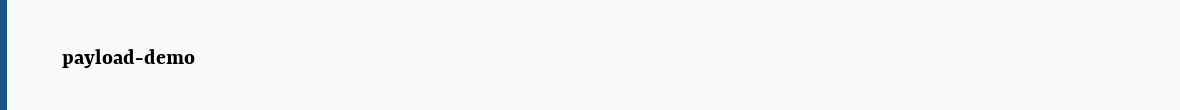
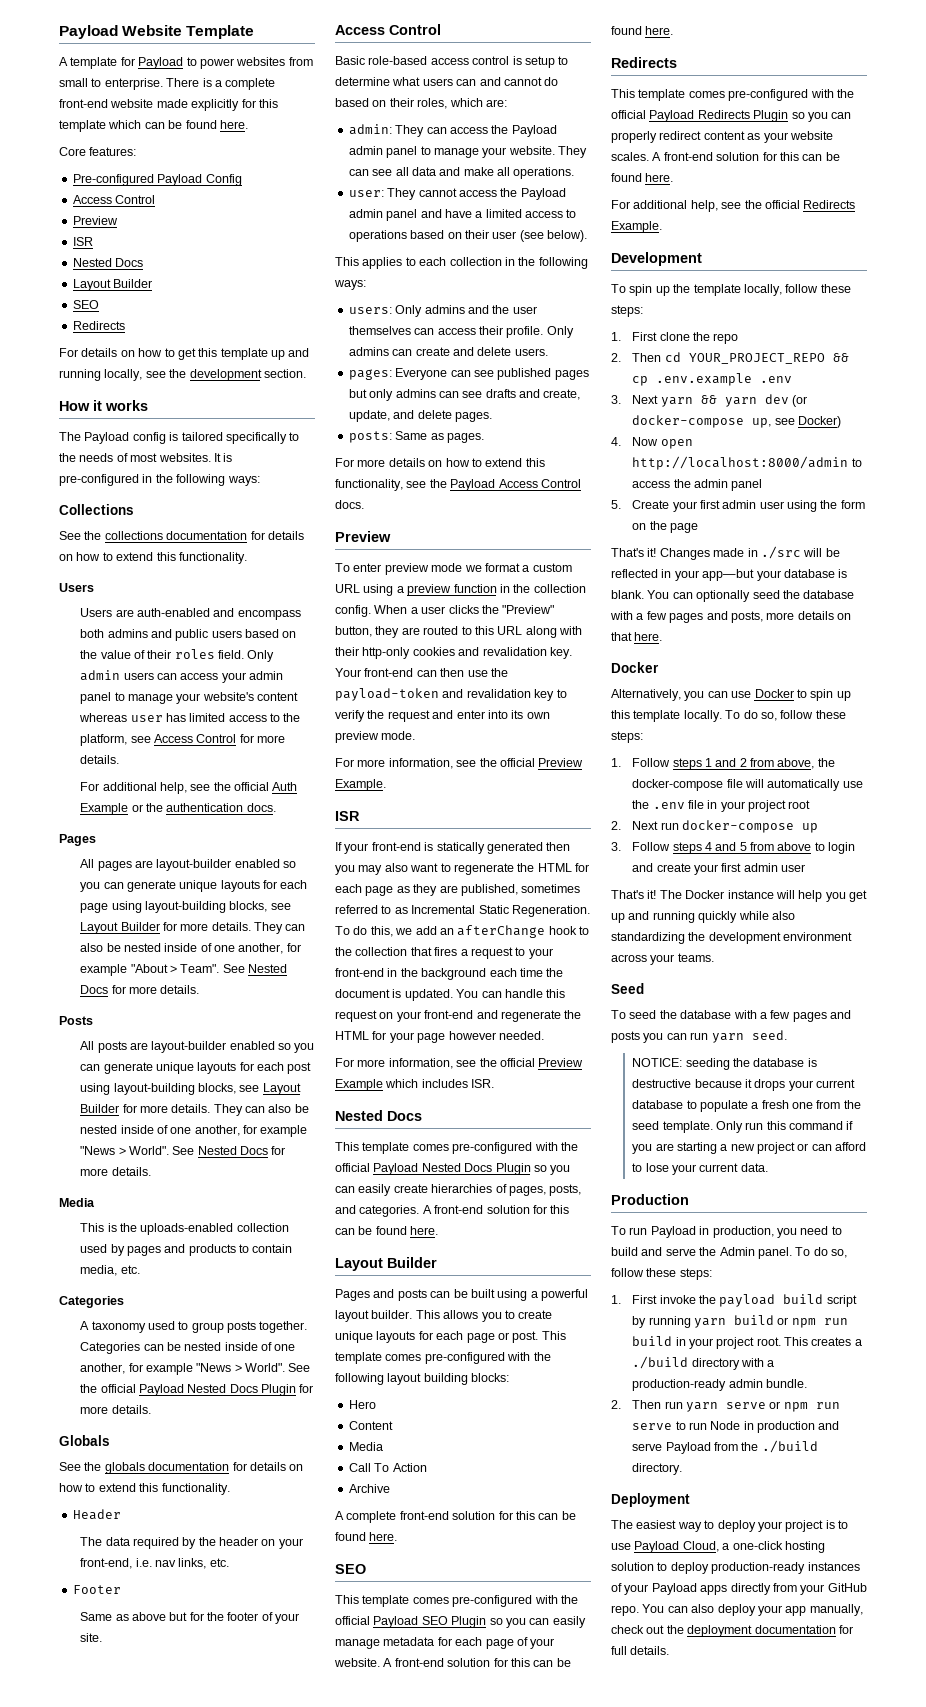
[62,49,195,68] payload-demo -> [59,25,255,39] [59,57,313,69] [59,78,276,90] [59,99,278,111] [59,120,248,132] [59,147,137,156] [72,174,242,186] [72,195,156,204] [72,216,118,225] [72,237,93,246] [72,258,144,267] [72,279,153,291] [72,300,99,309] [72,321,125,330] [59,348,310,360] [59,369,306,381] [59,400,148,411] [59,432,300,444] [59,453,233,462] [59,474,260,486] [59,504,134,515] [59,531,304,540] [59,552,247,564] [59,583,94,592] [80,608,301,620] [80,629,297,641] [80,649,275,662] [80,670,284,683] [80,692,299,704] [79,713,301,722] [80,734,286,746] [80,755,120,764] [80,782,298,794] [80,803,276,815] [59,834,96,846] [80,859,297,871] [80,880,308,892] [80,901,291,913] [80,922,306,934] [80,943,301,954] [80,964,288,976] [80,985,200,994] [59,1016,93,1025] [80,1041,315,1053] [80,1062,312,1074] [80,1083,301,1095] [80,1104,309,1116] [80,1125,308,1137] [80,1146,286,1155] [80,1167,151,1176] [59,1198,95,1207] [80,1223,289,1235] [80,1244,293,1256] [80,1265,140,1276] [59,1296,124,1308] [80,1321,308,1333] [80,1342,296,1354] [80,1363,311,1375] [80,1384,314,1396] [80,1405,151,1414] [59,1435,110,1446] [59,1462,304,1474] [59,1483,230,1495] [72,1509,121,1520] [80,1537,303,1549] [80,1558,229,1569] [72,1585,121,1594] [80,1612,300,1624] [80,1633,103,1642] [335,24,441,35] [335,56,569,68] [335,77,559,86] [335,98,507,109] [348,124,557,137] [348,146,587,158] [348,167,575,179] [348,188,566,200] [348,209,577,221] [348,230,587,242] [335,257,588,269] [334,280,366,290] [348,305,537,317] [348,326,574,338] [348,347,548,356] [348,368,589,380] [348,389,581,401] [348,410,492,422] [348,431,484,443] [335,458,545,467] [335,479,581,491] [335,500,364,509] [335,531,391,542] [335,563,572,575] [335,584,586,596] [335,605,555,617] [335,626,582,638] [335,647,572,659] [335,668,508,677] [335,688,567,701] [335,710,550,722] [335,731,416,743] [335,758,584,769] [335,779,386,791] [335,811,360,821] [335,842,571,854] [335,863,589,875] [335,884,581,896] [335,905,590,917] [335,925,589,938] [335,947,553,959] [335,968,564,980] [335,989,566,1001] [335,1010,582,1022] [335,1031,544,1043] [335,1058,584,1069] [335,1079,495,1091] [335,1110,422,1121] [335,1142,578,1154] [335,1163,571,1175] [335,1184,582,1196] [335,1205,570,1217] [335,1226,439,1235] [335,1257,437,1271] [335,1289,588,1301] [335,1310,553,1322] [335,1331,566,1343] [335,1352,551,1364] [335,1373,510,1385] [348,1400,376,1409] [348,1421,393,1430] [348,1442,383,1451] [348,1463,427,1472] [348,1484,390,1493] [335,1511,576,1523] [335,1532,398,1541] [335,1564,366,1574] [335,1595,578,1607] [335,1616,586,1628] [335,1637,555,1649] [334,1658,571,1667] [611,26,674,35] [611,57,677,68] [611,89,854,101] [611,110,852,122] [611,131,833,143] [611,152,840,161] [611,173,674,182] [611,200,856,212] [611,221,662,233] [611,252,702,266] [611,284,851,296] [611,305,643,317] [611,332,739,344] [611,352,849,364] [632,373,793,386] [611,394,807,407] [632,415,841,428] [611,437,693,449] [632,456,862,470] [632,479,763,491] [611,500,865,512] [632,521,698,533] [611,546,840,560] [611,569,848,581] [611,590,855,602] [610,611,851,623] [611,632,663,641] [611,662,659,673] [611,689,851,701] [611,710,846,722] [611,731,643,743] [611,758,835,770] [632,779,863,791] [632,800,811,812] [611,820,818,833] [611,842,856,854] [632,863,806,875] [611,890,867,902] [611,911,795,923] [611,932,853,944] [611,953,714,965] [611,983,644,994] [611,1010,851,1022] [611,1030,787,1043] [632,1058,817,1070] [632,1079,856,1091] [632,1100,861,1112] [632,1121,854,1133] [632,1142,867,1154] [632,1163,768,1175] [611,1194,689,1205] [611,1226,842,1238] [611,1247,847,1259] [611,1268,712,1280] [611,1294,857,1307] [632,1315,848,1328] [632,1336,862,1349] [632,1356,775,1370] [632,1379,807,1391] [611,1400,840,1412] [632,1421,840,1433] [632,1440,818,1454] [632,1463,683,1475] [611,1493,690,1507] [611,1520,848,1532] [611,1541,825,1553] [611,1562,860,1574] [611,1583,867,1595] [611,1604,863,1616] [611,1625,853,1637] [611,1646,670,1655] Payload Website Template // A template for Payload to power websites from small to enterprise. There is a complete front-end website made explicitly for this template which can be found here. // Core features: // Pre-configured Payload Config // Access Control // Preview // ISR // Nested Docs // Layout Builder // SEO // Redirects // For details on how to get this template up and running locally, see the development section. // How it works // The Payload config is tailored specifically to the needs of most websites. It is pre-configured in the following ways: // Collections // See the collections documentation for details on how to extend this functionality. // Users // Users are auth-enabled and encompass both admins and public users based on the value of their roles field. Only admin users can access your admin panel to manage your website's content whereas user has limited access to the platform, see Access Control for more details. // For additional help, see the official Auth Example or the authentication docs. // Pages // All pages are layout-builder enabled so you can generate unique layouts for each page using layout-building blocks, see Layout Builder for more details. They can also be nested inside of one another, for example "About > Team". See Nested Docs for more details. // Posts // All posts are layout-builder enabled so you can generate unique layouts for each post using layout-building blocks, see Layout Builder for more details. They can also be nested inside of one another, for example "News > World". See Nested Docs for more details. // Media // This is the uploads-enabled collection used by pages and products to contain media, etc. // Categories // A taxonomy used to group posts together. Categories can be nested inside of one another, for example "News > World". See the official Payload Nested Docs Plugin for more details. // Globals // See the globals documentation for details on how to extend this functionality. // Header // The data required by the header on your front-end, i.e. nav links, etc. // Footer // Same as above but for the footer of your site. // Access Control // Basic role-based access control is setup to determine what users can and cannot do based on their roles, which are: // admin: They can access the Payload admin panel to manage your website. They can see all data and make all operations. // user: They cannot access the Payload admin panel and have a limited access to operations based on their user (see below). // This applies to each collection in the following ways: // users: Only admins and the user themselves can access their profile. Only admins can create and delete users. // pages: Everyone can see published pages but only admins can see drafts and create, update, and delete pages. // posts: Same as pages. // For more details on how to extend this functionality, see the Payload Access Control docs. // Preview // To enter preview mode we format a custom URL using a preview function in the collection config. When a user clicks the "Preview" button, they are routed to this URL along with their http-only cookies and revalidation key. Your front-end can then use the payload-token and revalidation key to verify the request and enter into its own preview mode. // For more information, see the official Preview Example. // ISR // If your front-end is statically generated then you may also want to regenerate the HTML for each page as they are published, sometimes referred to as Incremental Static Regeneration. To do this, we add an afterChange hook to the collection that fires a request to your front-end in the background each time the document is updated. You can handle this request on your front-end and regenerate the HTML for your page however needed. // For more information, see the official Preview Example which includes ISR. // Nested Docs // This template comes pre-configured with the official Payload Nested Docs Plugin so you can easily create hierarchies of pages, posts, and categories. A front-end solution for this can be found here. // Layout Builder // Pages and posts can be built using a powerful layout builder. This allows you to create unique layouts for each page or post. This template comes pre-configured with the following layout building blocks: // Hero // Content // Media // Call To Action // Archive // A complete front-end solution for this can be found here. // SEO // This template comes pre-configured with the official Payload SEO Plugin so you can easily manage metadata for each page of your website. A front-end solution for this can be found here. // Redirects // This template comes pre-configured with the official Payload Redirects Plugin so you can properly redirect content as your website scales. A front-end solution for this can be found here. // For additional help, see the official Redirects Example. // Development // To spin up the template locally, follow these steps: // 1. First clone the repo // 2. Then cd YOUR_PROJECT_REPO && cp .env.example .env // 3. Next yarn && yarn dev (or docker-compose up, see Docker) // 4. Now open http://localhost:8000/admin to access the admin panel // 5. Create your first admin user using the form on the page // That's it! Changes made in ./src will be reflected in your app—but your database is blank. You can optionally seed the database with a few pages and posts, more details on that here. // Docker // Alternatively, you can use Docker to spin up this template locally. To do so, follow these steps: // 1. Follow steps 1 and 2 from above, the docker-compose file will automatically use the .env file in your project root // 2. Next run docker-compose up // 3. Follow steps 4 and 5 from above to login and create your first admin user // That's it! The Docker instance will help you get up and running quickly while also standardizing the development environment across your teams. // Seed // To seed the database with a few pages and posts you can run yarn seed. // NOTICE: seeding the database is destructive because it drops your current database to populate a fresh one from the seed template. Only run this command if you are starting a new project or can afford to lose your current data. // Production // To run Payload in production, you need to build and serve the Admin panel. To do so, follow these steps: // 1. First invoke the payload build script by running yarn build or npm run build in your project root. This creates a ./build directory with a production-ready admin bundle. // 2. Then run yarn serve or npm run serve to run Node in production and serve Payload from the ./build directory. // Deployment // The easiest way to deploy your project is to use Payload Cloud, a one-click hosting solution to deploy production-ready instances of your Payload apps directly from your GitHub repo. You can also deploy your app manually, check out the deployment documentation for full details.

